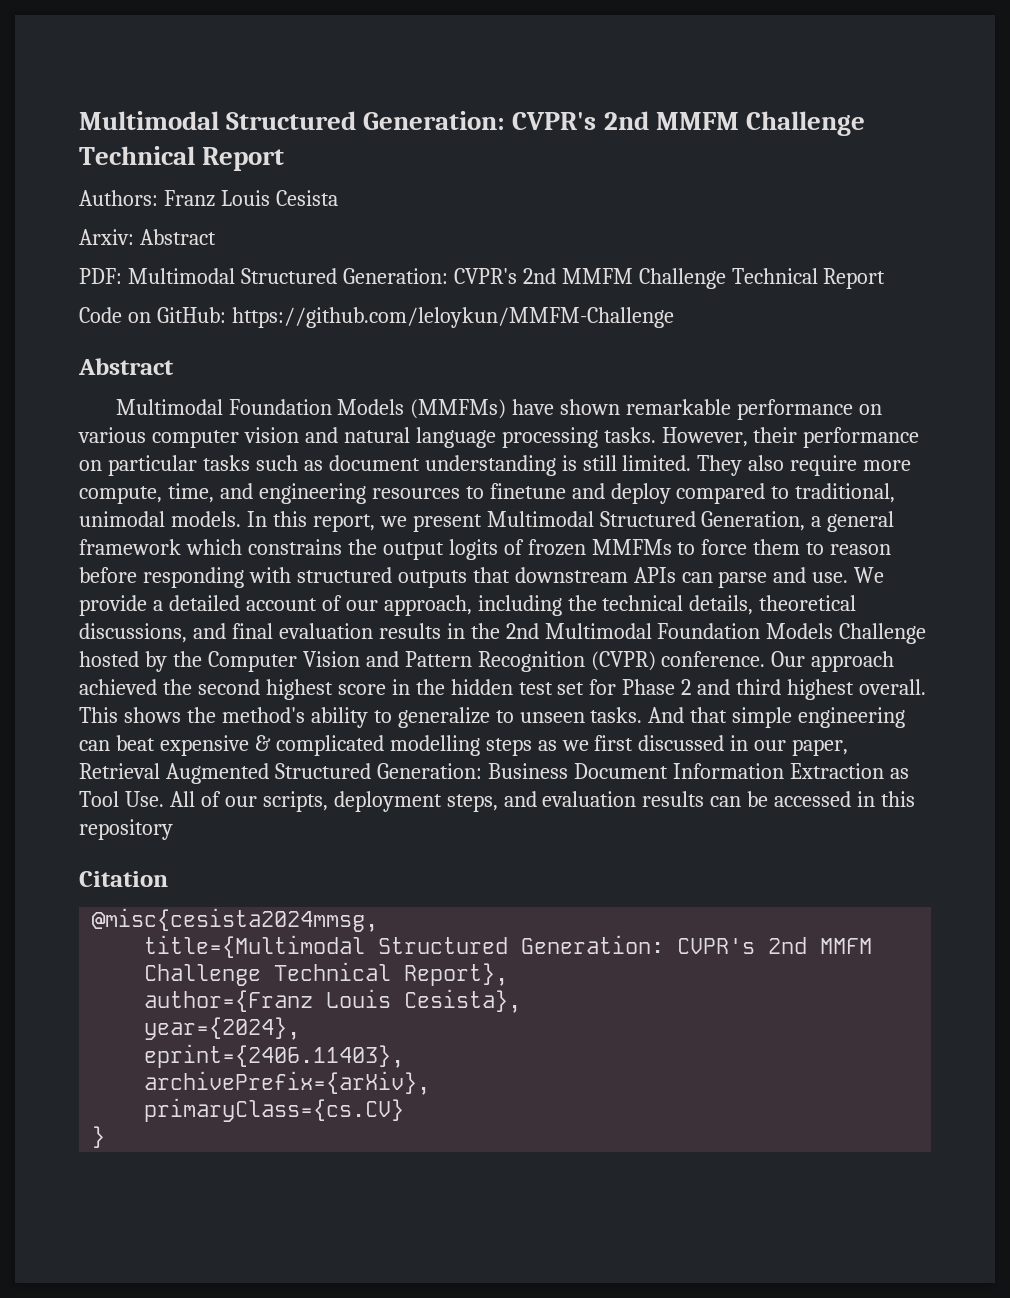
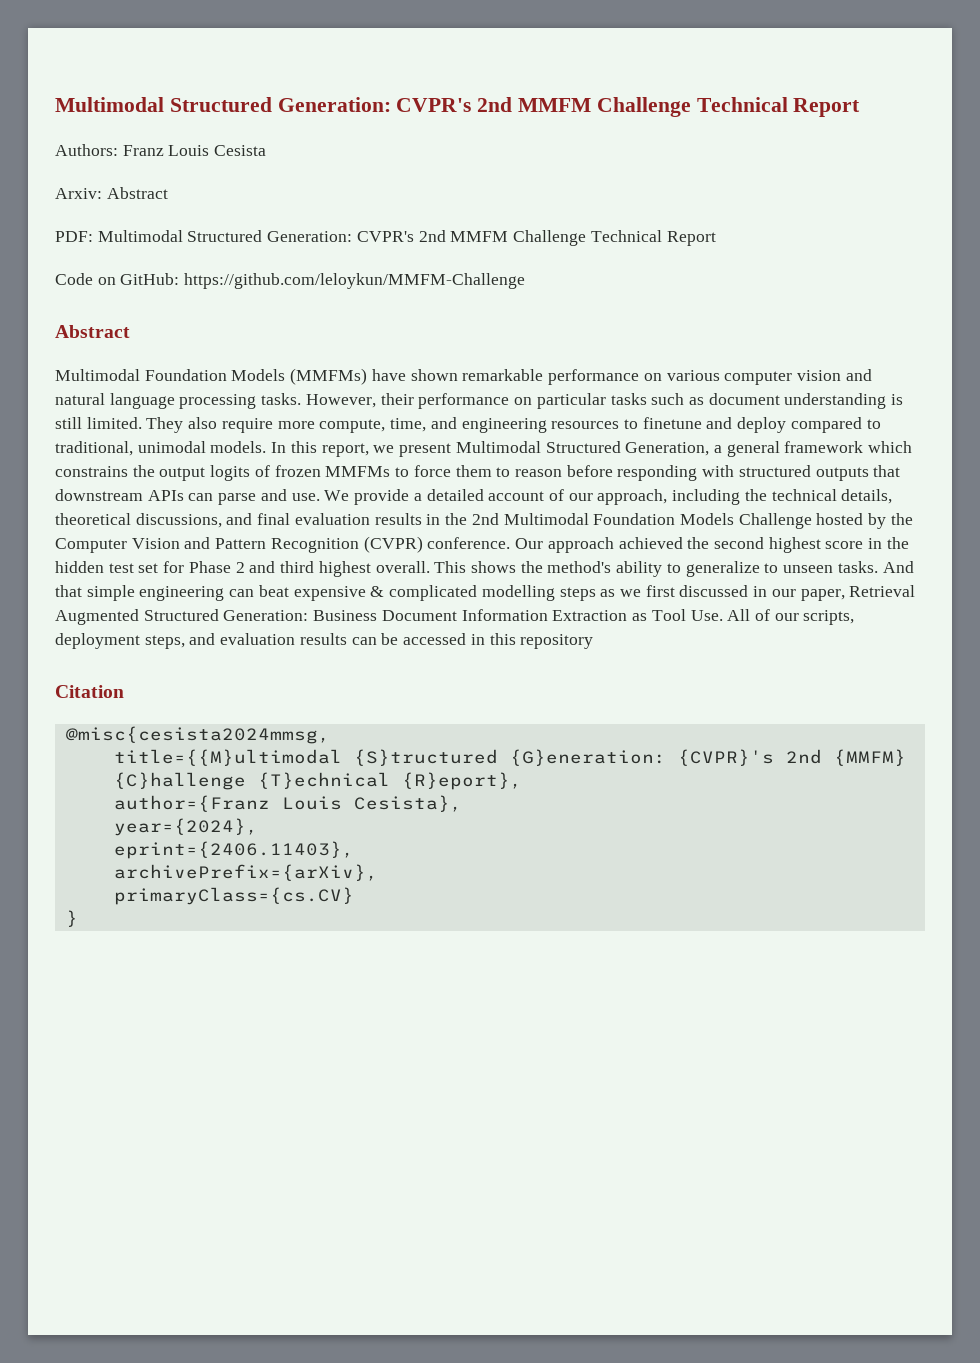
[144,935,873,958] [144,962,509,986] title={Multimodal Structured Generation: CVPR's 2nd MMFM Challenge Technical Report}, -> [113,749,906,766] [113,772,522,790] title={{M}ultimodal {S}tructured {G}eneration: {CVPR}'s 2nd {MMFM} {C}hallenge {T}echnical {R}eport},

